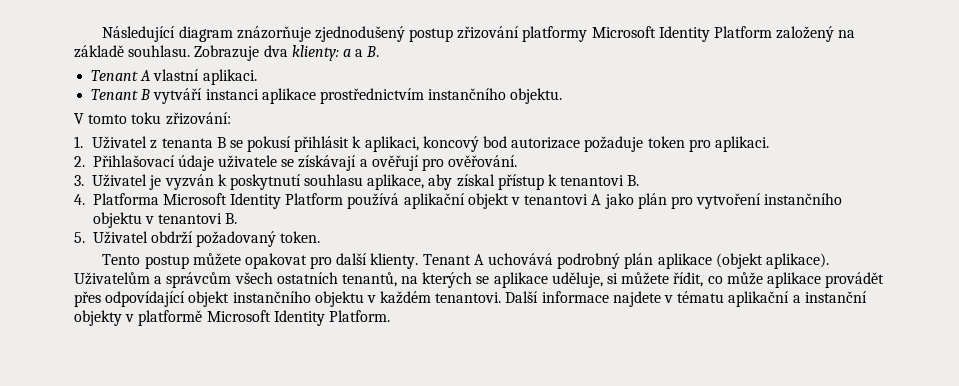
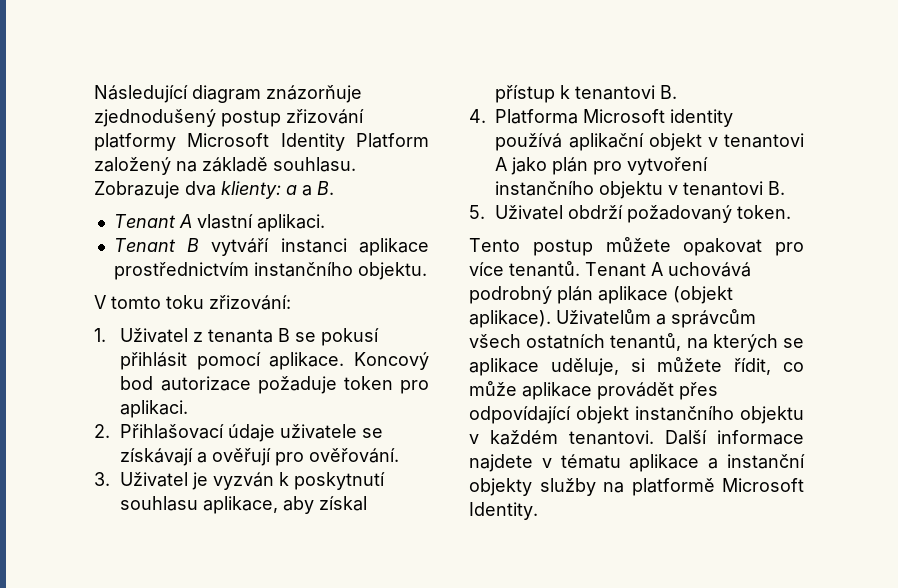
[352,136,479,152] k aplikaci, koncový -> [196,352,429,370] pomocí aplikace. Koncový
[230,193,344,209] Identity Platform -> [670,109,734,127] identity
[336,253,419,269] další klienty. -> [469,261,580,277] více tenantů.
[728,291,790,307] aplikační -> [629,454,700,472] aplikace
[125,310,390,326] v platformě Microsoft Identity Platform. -> [539,478,804,496] [469,502,538,520] služby na platformě Microsoft Identity.

